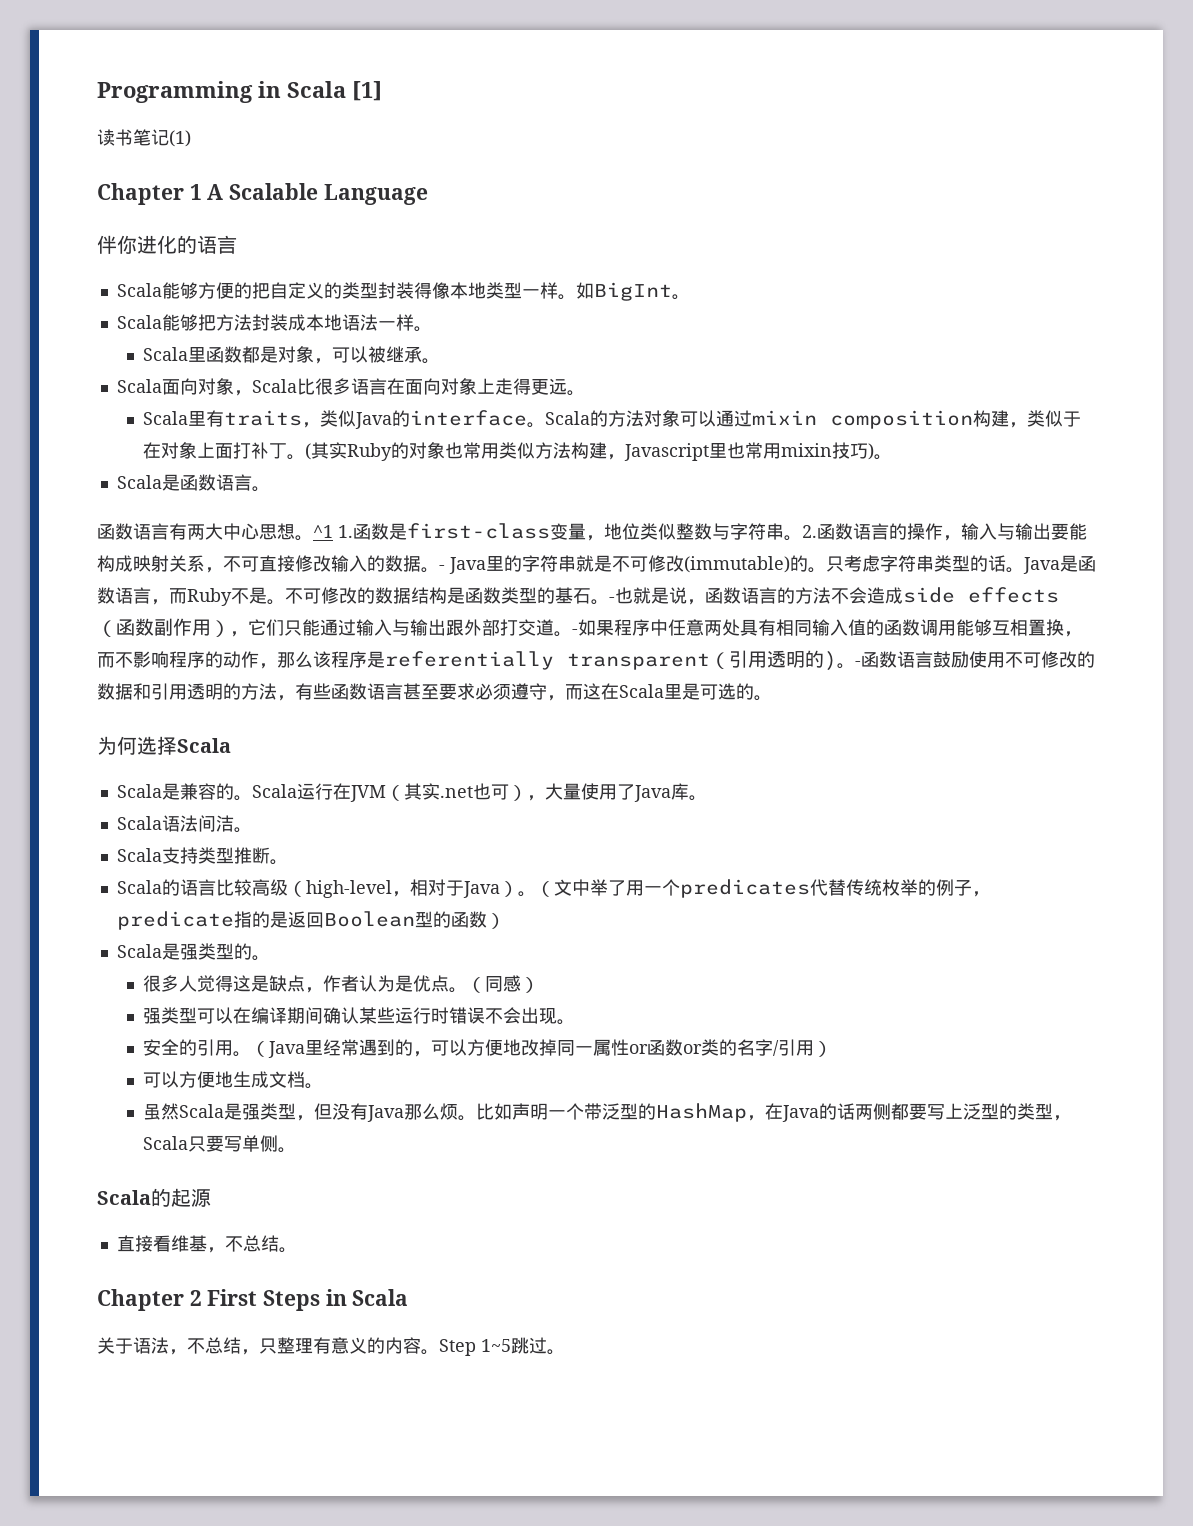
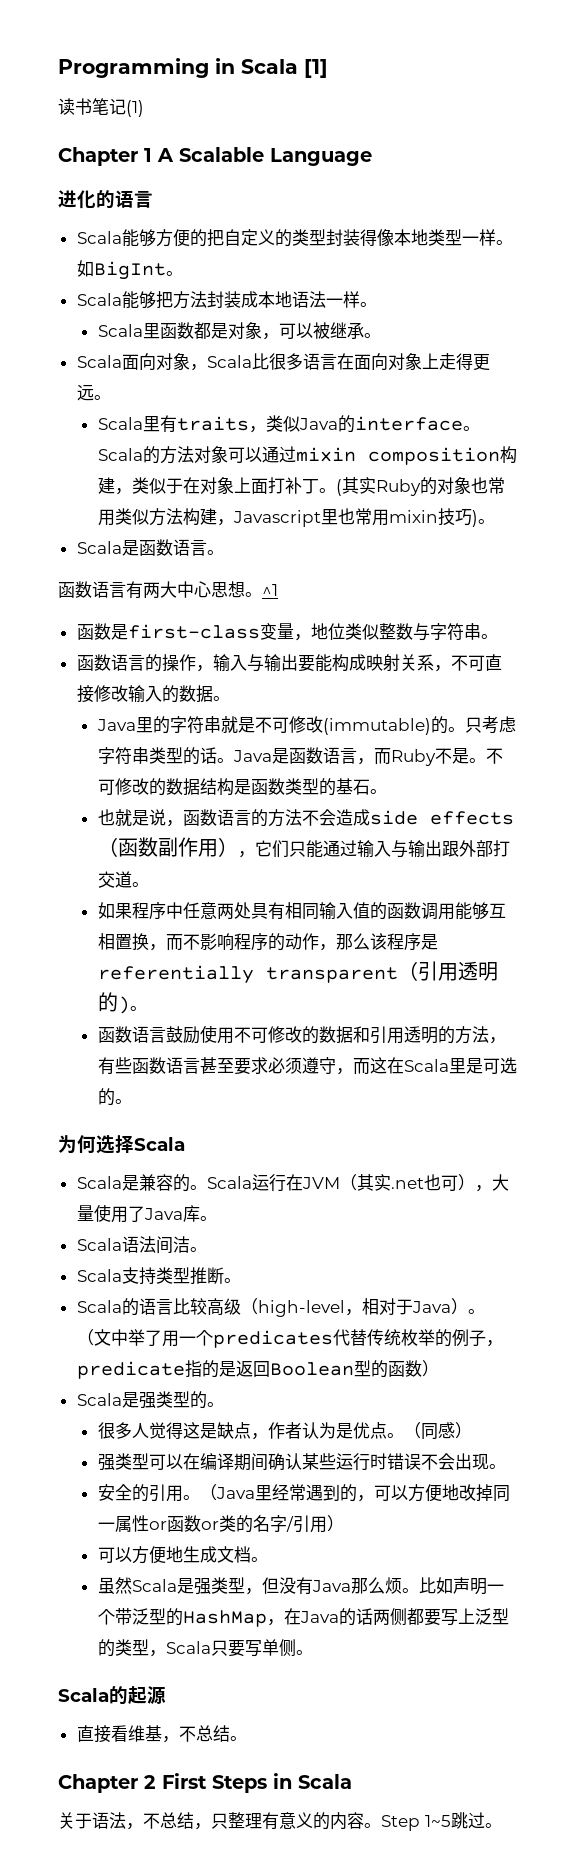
[97,235,137,254] 伴你 -> (372, 157) none
[338,525,353,538] 1. -> (278, 590) //
[802,525,817,538] 2. -> (498, 636) //
[439,565,445,570] - -> (230, 698) //
[609,597,615,602] - -> (387, 791) //
[572,629,578,634] - -> (149, 884) //
[855,661,861,666] - -> (147, 1008) //

